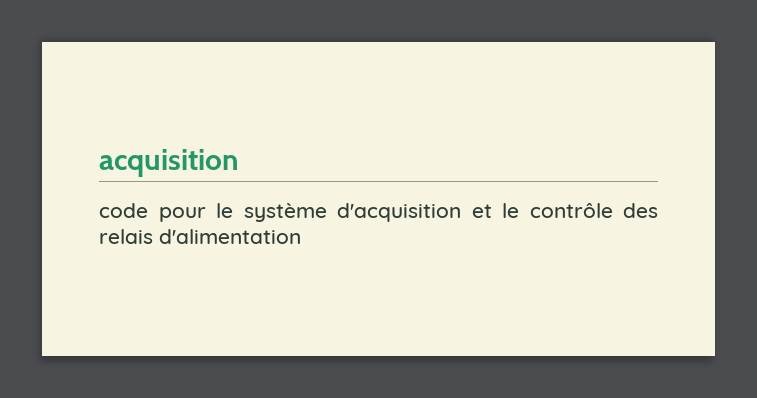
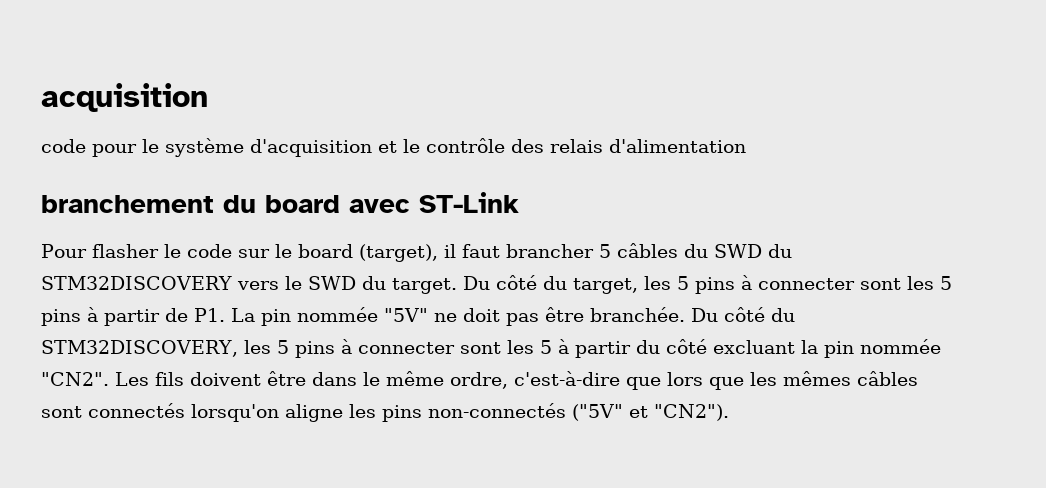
(301, 236) none -> [41,192,519,213] [41,243,792,262] [41,275,952,294] [41,307,795,326] [41,339,941,358] [41,371,918,390] [41,403,729,422] // branchement du board avec ST-Link // Pour flasher le code sur le board (target), il faut brancher 5 câbles du SWD du STM32DISCOVERY vers le SWD du target. Du côté du target, les 5 pins à connecter sont les 5 pins à partir de P1. La pin nommée "5V" ne doit pas être branchée. Du côté du STM32DISCOVERY, les 5 pins à connecter sont les 5 à partir du côté excluant la pin nommée "CN2". Les fils doivent être dans le même ordre, c'est-à-dire que lors que les mêmes câbles sont connectés lorsqu'on aligne les pins non-connectés ("5V" et "CN2").

